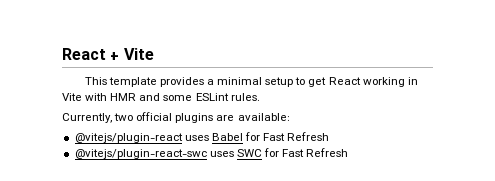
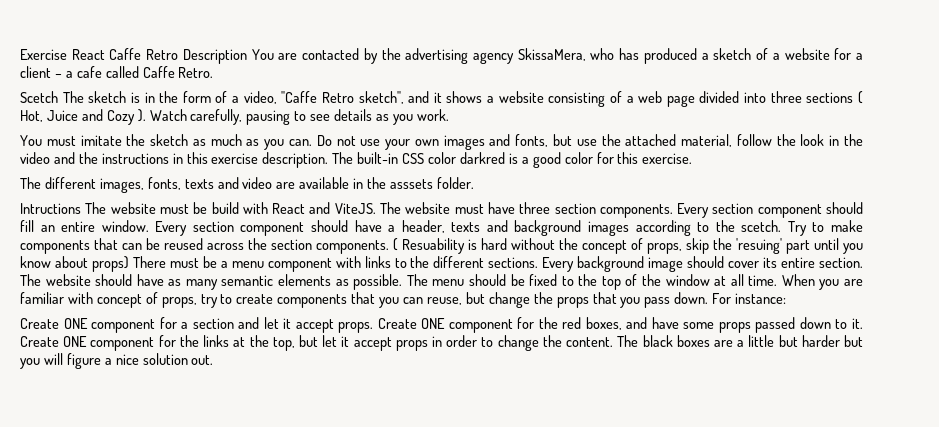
[62,48,154,60] [84,77,418,87] [62,93,260,101] [62,112,290,123] [74,132,330,143] [74,148,349,159] React + Vite // This template provides a minimal setup to get React working in Vite with HMR and some ESLint rules. // Currently, two official plugins are available: // @vitejs/plugin-react uses Babel for Fast Refresh // @vitejs/plugin-react-swc uses SWC for Fast Refresh -> [20,48,864,64] [20,66,214,78] [20,91,864,107] [20,109,449,125] [20,134,864,150] [20,152,693,168] [20,177,474,193] [20,202,863,218] [20,220,863,236] [20,238,863,254] [20,256,863,272] [20,274,864,290] [20,292,787,308] [20,317,863,333] [20,335,863,351] [20,353,214,369] Exercise React Caffe Retro Description You are contacted by the advertising agency SkissaMera, who has produced a sketch of a website for a client – a cafe called Caffe Retro. // Scetch The sketch is in the form of a video, "Caffe Retro sketch", and it shows a website consisting of a web page divided into three sections ( Hot, Juice and Cozy ). Watch carefully, pausing to see details as you work. // You must imitate the sketch as much as you can. Do not use your own images and fonts, but use the attached material, follow the look in the video and the instructions in this exercise description. The built-in CSS color darkred is a good color for this exercise. // The different images, fonts, texts and video are available in the asssets folder. // Intructions The website must be build with React and ViteJS. The website must have three section components. Every section component should fill an entire window. Every section component should have a header, texts and background images according to the scetch. Try to make components that can be reused across the section components. ( Resuability is hard without the concept of props, skip the 'resuing' part until you know about props) There must be a menu component with links to the different sections. Every background image should cover its entire section. The website should have as many semantic elements as possible. The menu should be fixed to the top of the window at all time. When you are familiar with concept of props, try to create components that you can reuse, but change the props that you pass down. For instance: // Create ONE component for a section and let it accept props. Create ONE component for the red boxes, and have some props passed down to it. Create ONE component for the links at the top, but let it accept props in order to change the content. The black boxes are a little but harder but you will figure a nice solution out.

